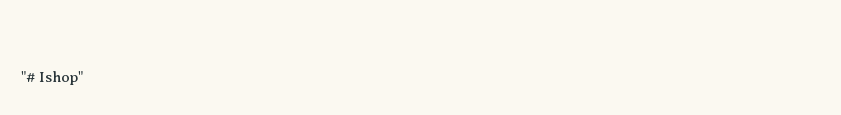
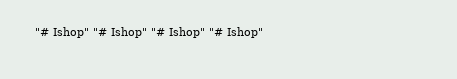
[21,71,84,85] "# Ishop" -> [35,27,263,38] "# Ishop" "# Ishop" "# Ishop" "# Ishop"

